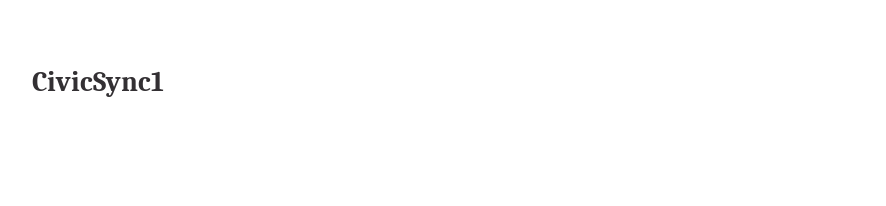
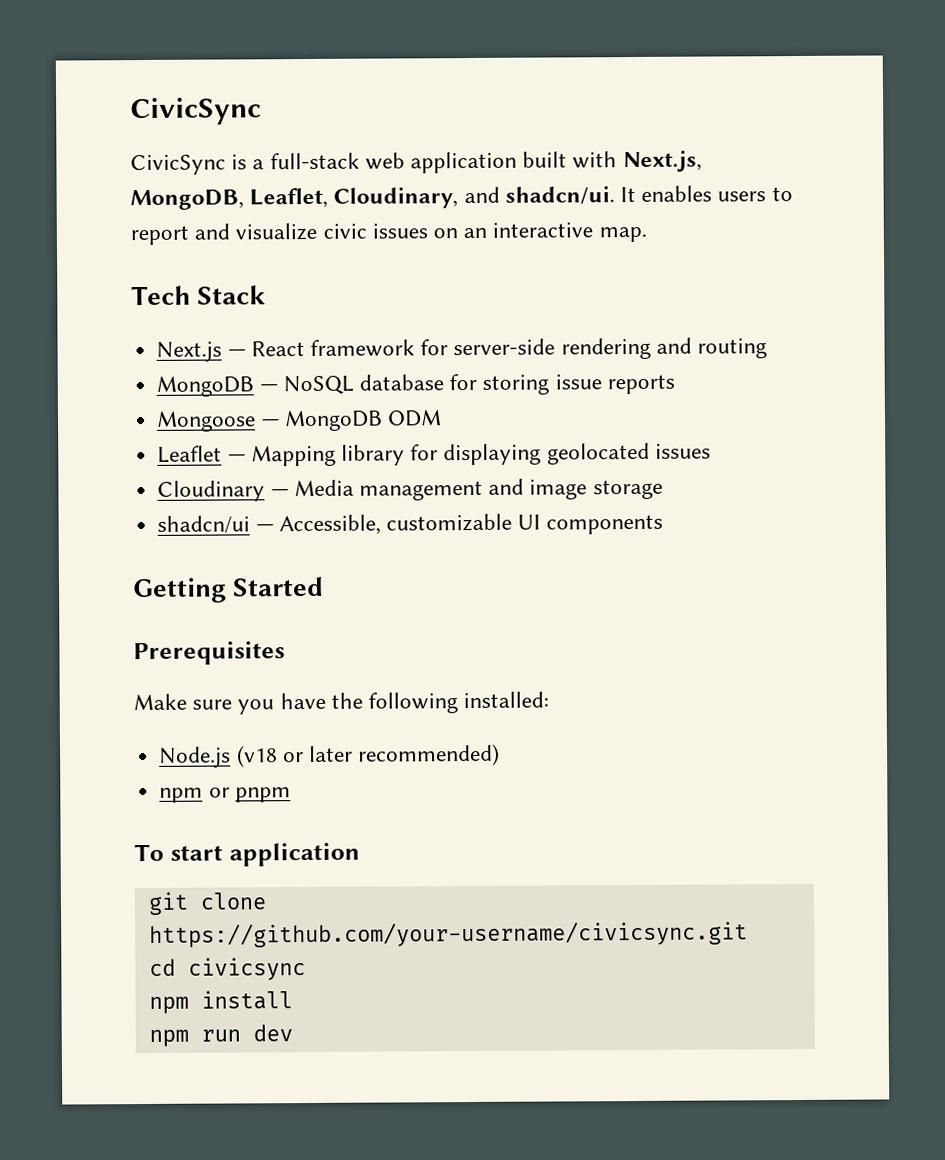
[32,71,164,97] CivicSync1 -> [130,97,262,126] [130,150,702,176] [130,185,793,211] [130,222,647,246] [131,285,267,306] [156,337,767,362] [156,373,675,397] [156,409,442,432] [157,442,711,467] [157,478,663,502] [157,513,664,536] [132,576,325,604] [133,641,285,666] [133,691,550,715] [159,743,501,768] [159,787,291,803] [134,842,360,867] [147,891,267,915] [148,921,748,948] [148,957,306,981] [148,990,293,1014] [148,1024,293,1047] CivicSync // CivicSync is a full-stack web application built with Next.js, MongoDB, Leaflet, Cloudinary, and shadcn/ui. It enables users to report and visualize civic issues on an interactive map. // Tech Stack // Next.js — React framework for server-side rendering and routing // MongoDB — NoSQL database for storing issue reports // Mongoose — MongoDB ODM // Leaflet — Mapping library for displaying geolocated issues // Cloudinary — Media management and image storage // shadcn/ui — Accessible, customizable UI components // Getting Started // Prerequisites // Make sure you have the following installed: // Node.js (v18 or later recommended) // npm or pnpm // To start application // git clone https://github.com/your-username/civicsync.git // cd civicsync // npm install // npm run dev

